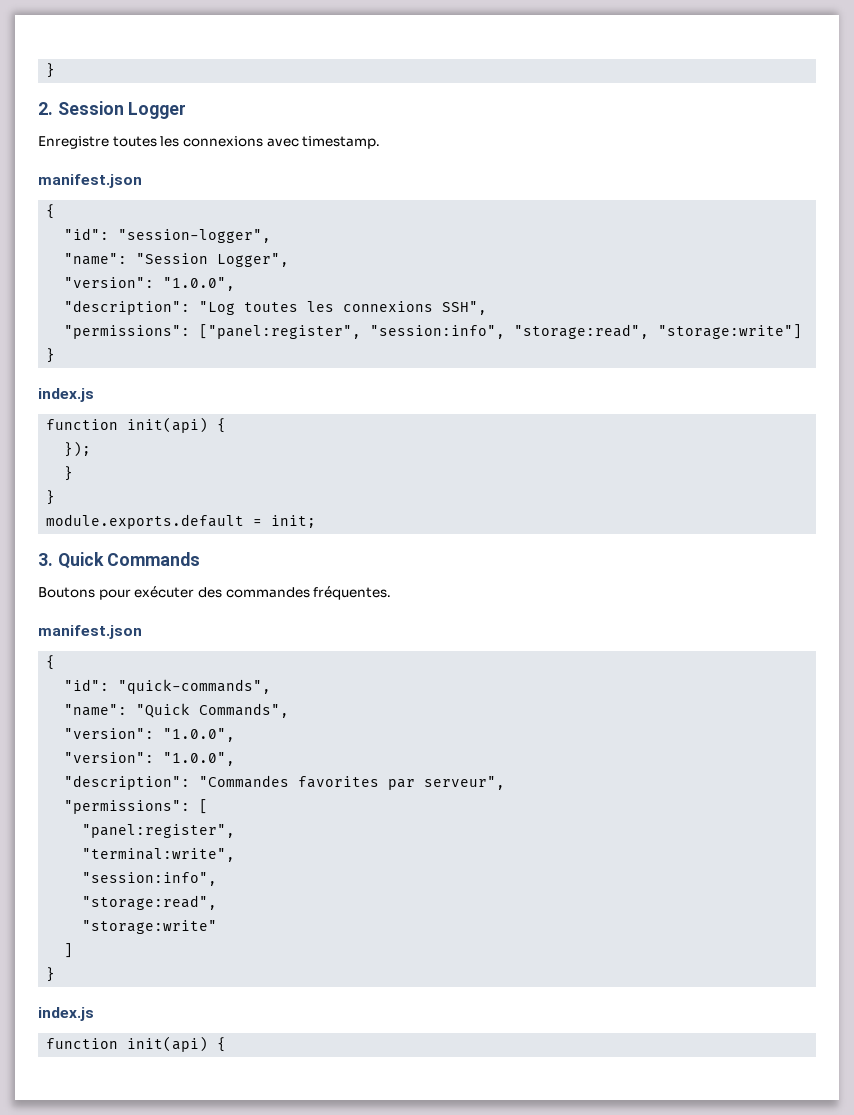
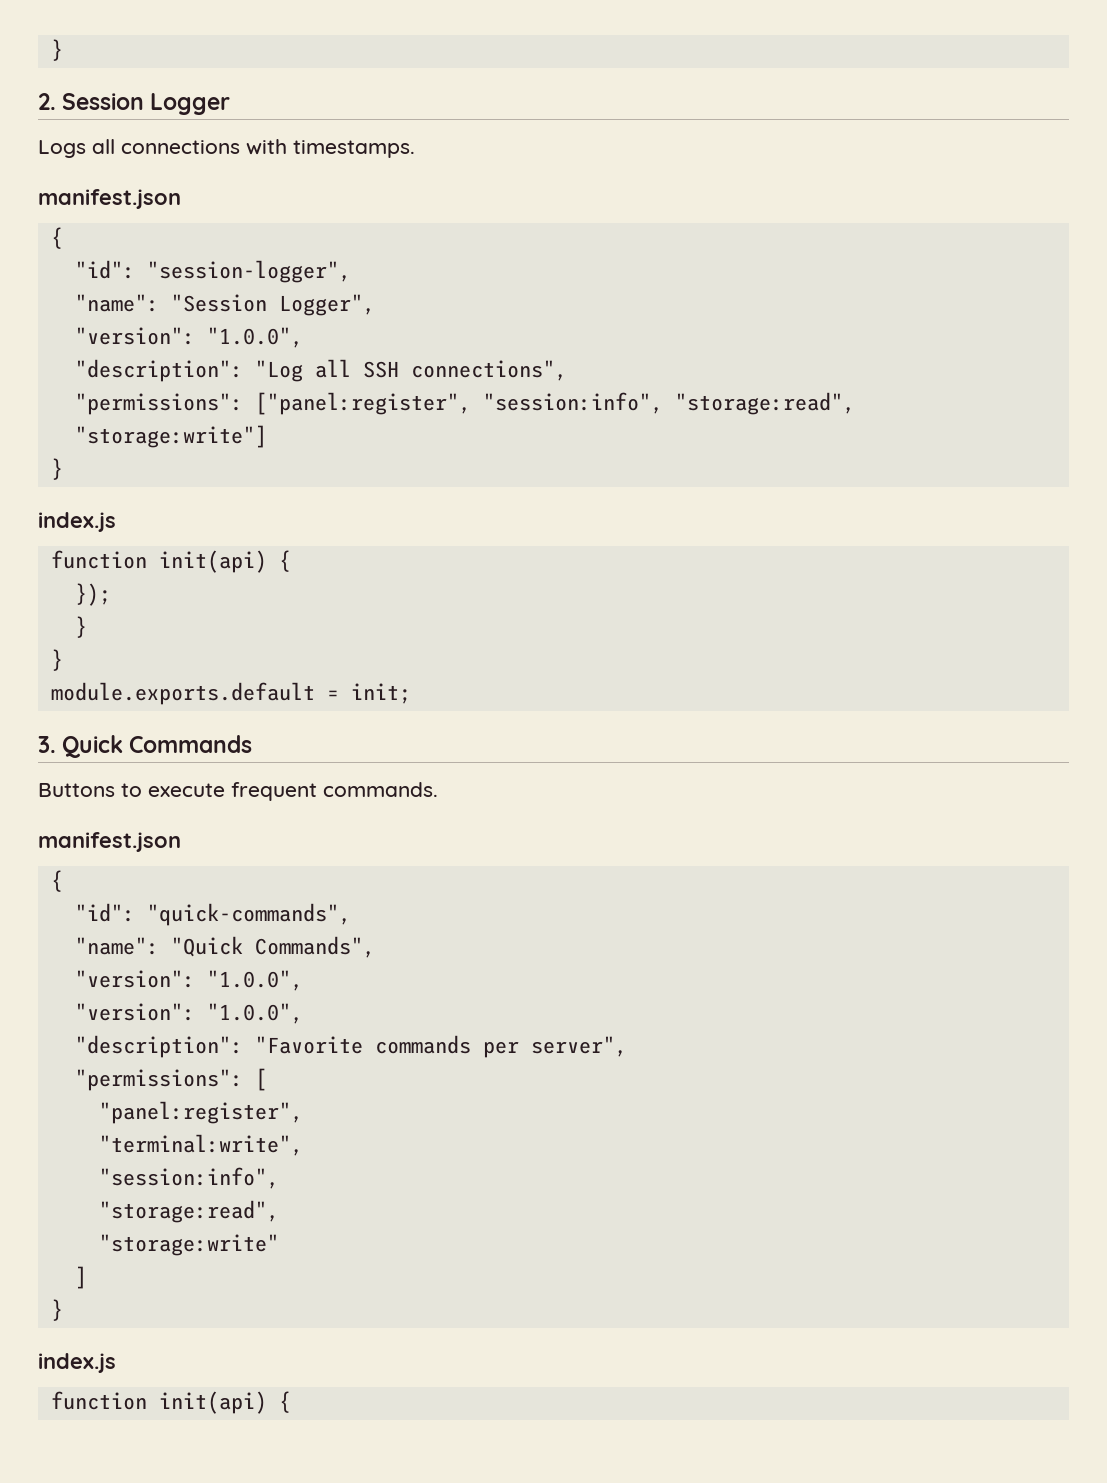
[38,136,381,149] Enregistre toutes les connexions avec timestamp. -> [38,139,415,158] Logs all connections with timestamps.
[244,301,488,315] toutes les connexions SSH", -> [314,359,567,381] all SSH connections",
[38,586,392,600] Boutons pour exécuter des commandes fréquentes. -> [38,782,438,801] Buttons to execute frequent commands.
[199,775,506,790] "Commandes favorites par serveur", -> [254,1035,627,1058] "Favorite commands per server",

